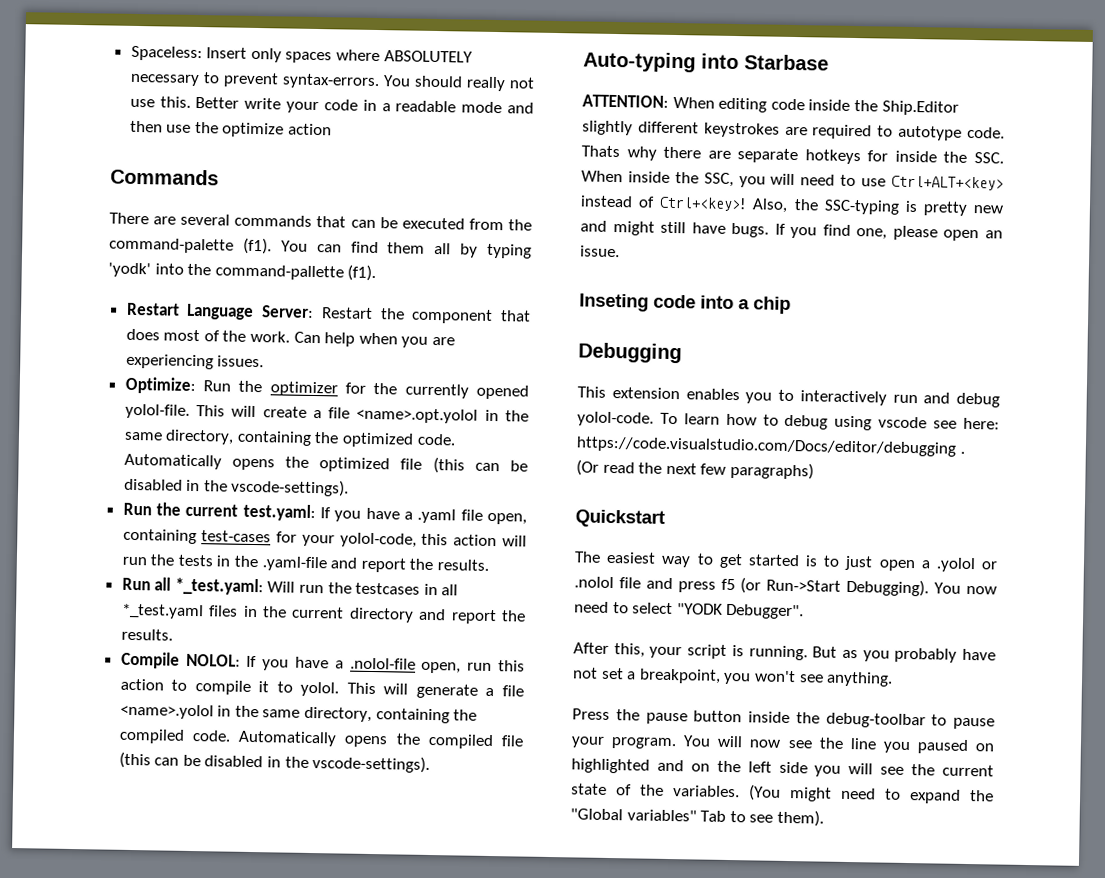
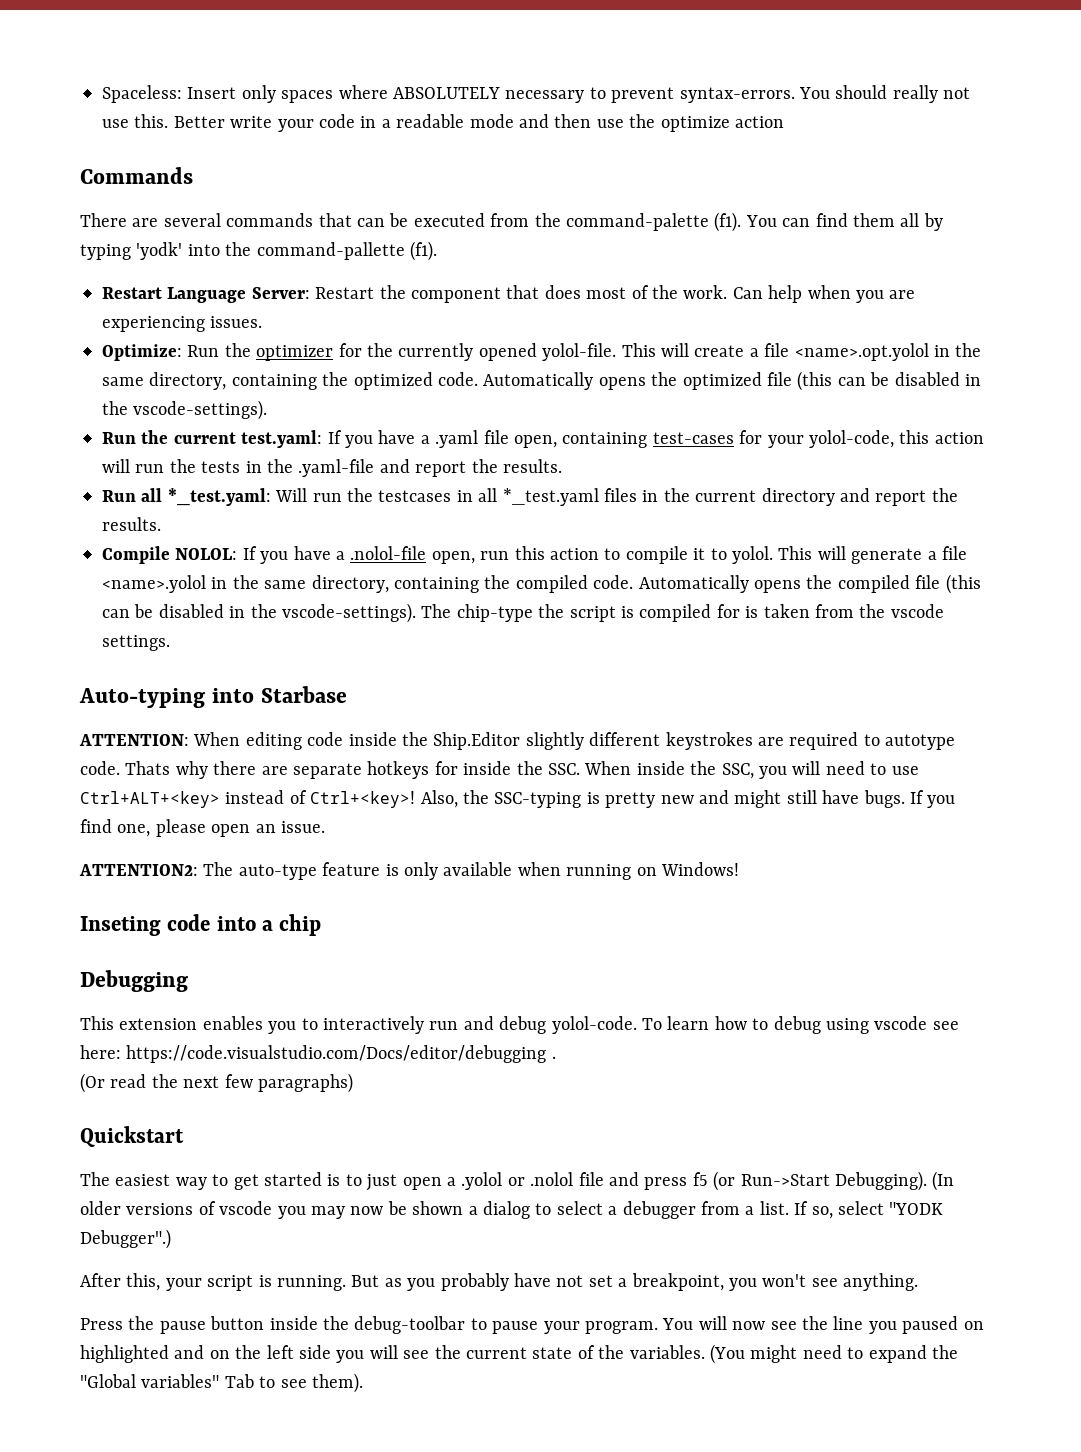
(431, 764) none -> [421,604,944,622] [102,635,170,651] The chip-type the script is compiled for is taken from the vscode settings.
(620, 251) none -> [79,862,739,880] // ATTENTION2: The auto-type feature is only available when running on Windows!
[934,582,997,595] [574,601,805,620] You now need to select "YODK Debugger". -> [932,1171,955,1191] [80,1201,944,1219] [80,1229,171,1249] (In older versions of vscode you may now be shown a dialog to select a debugger from a list. If so, select "YODK Debugger".)

